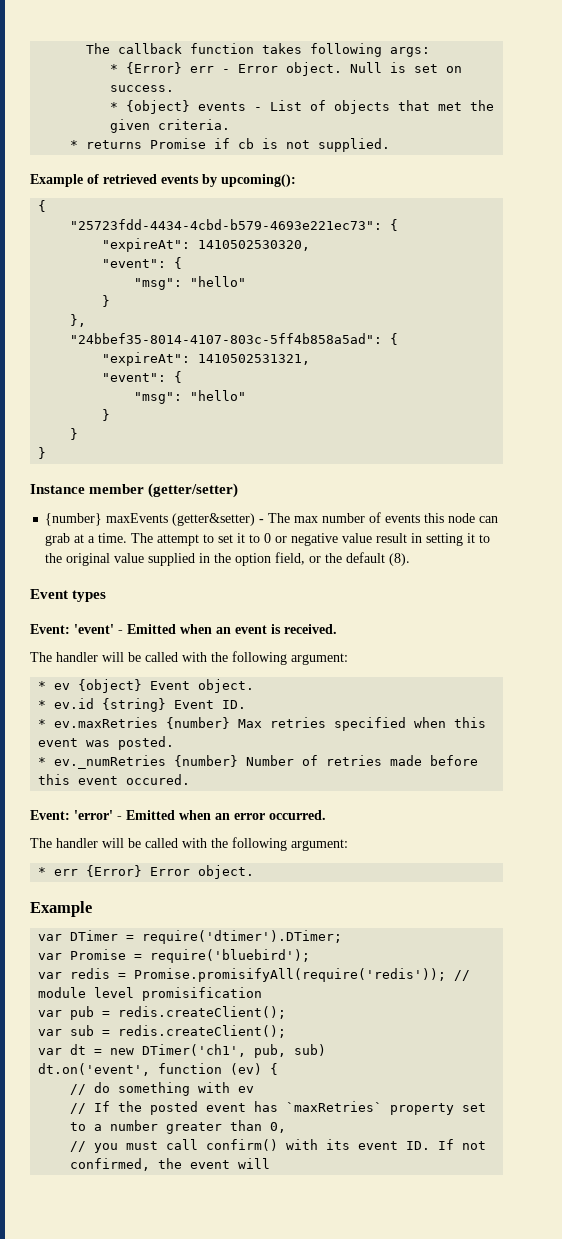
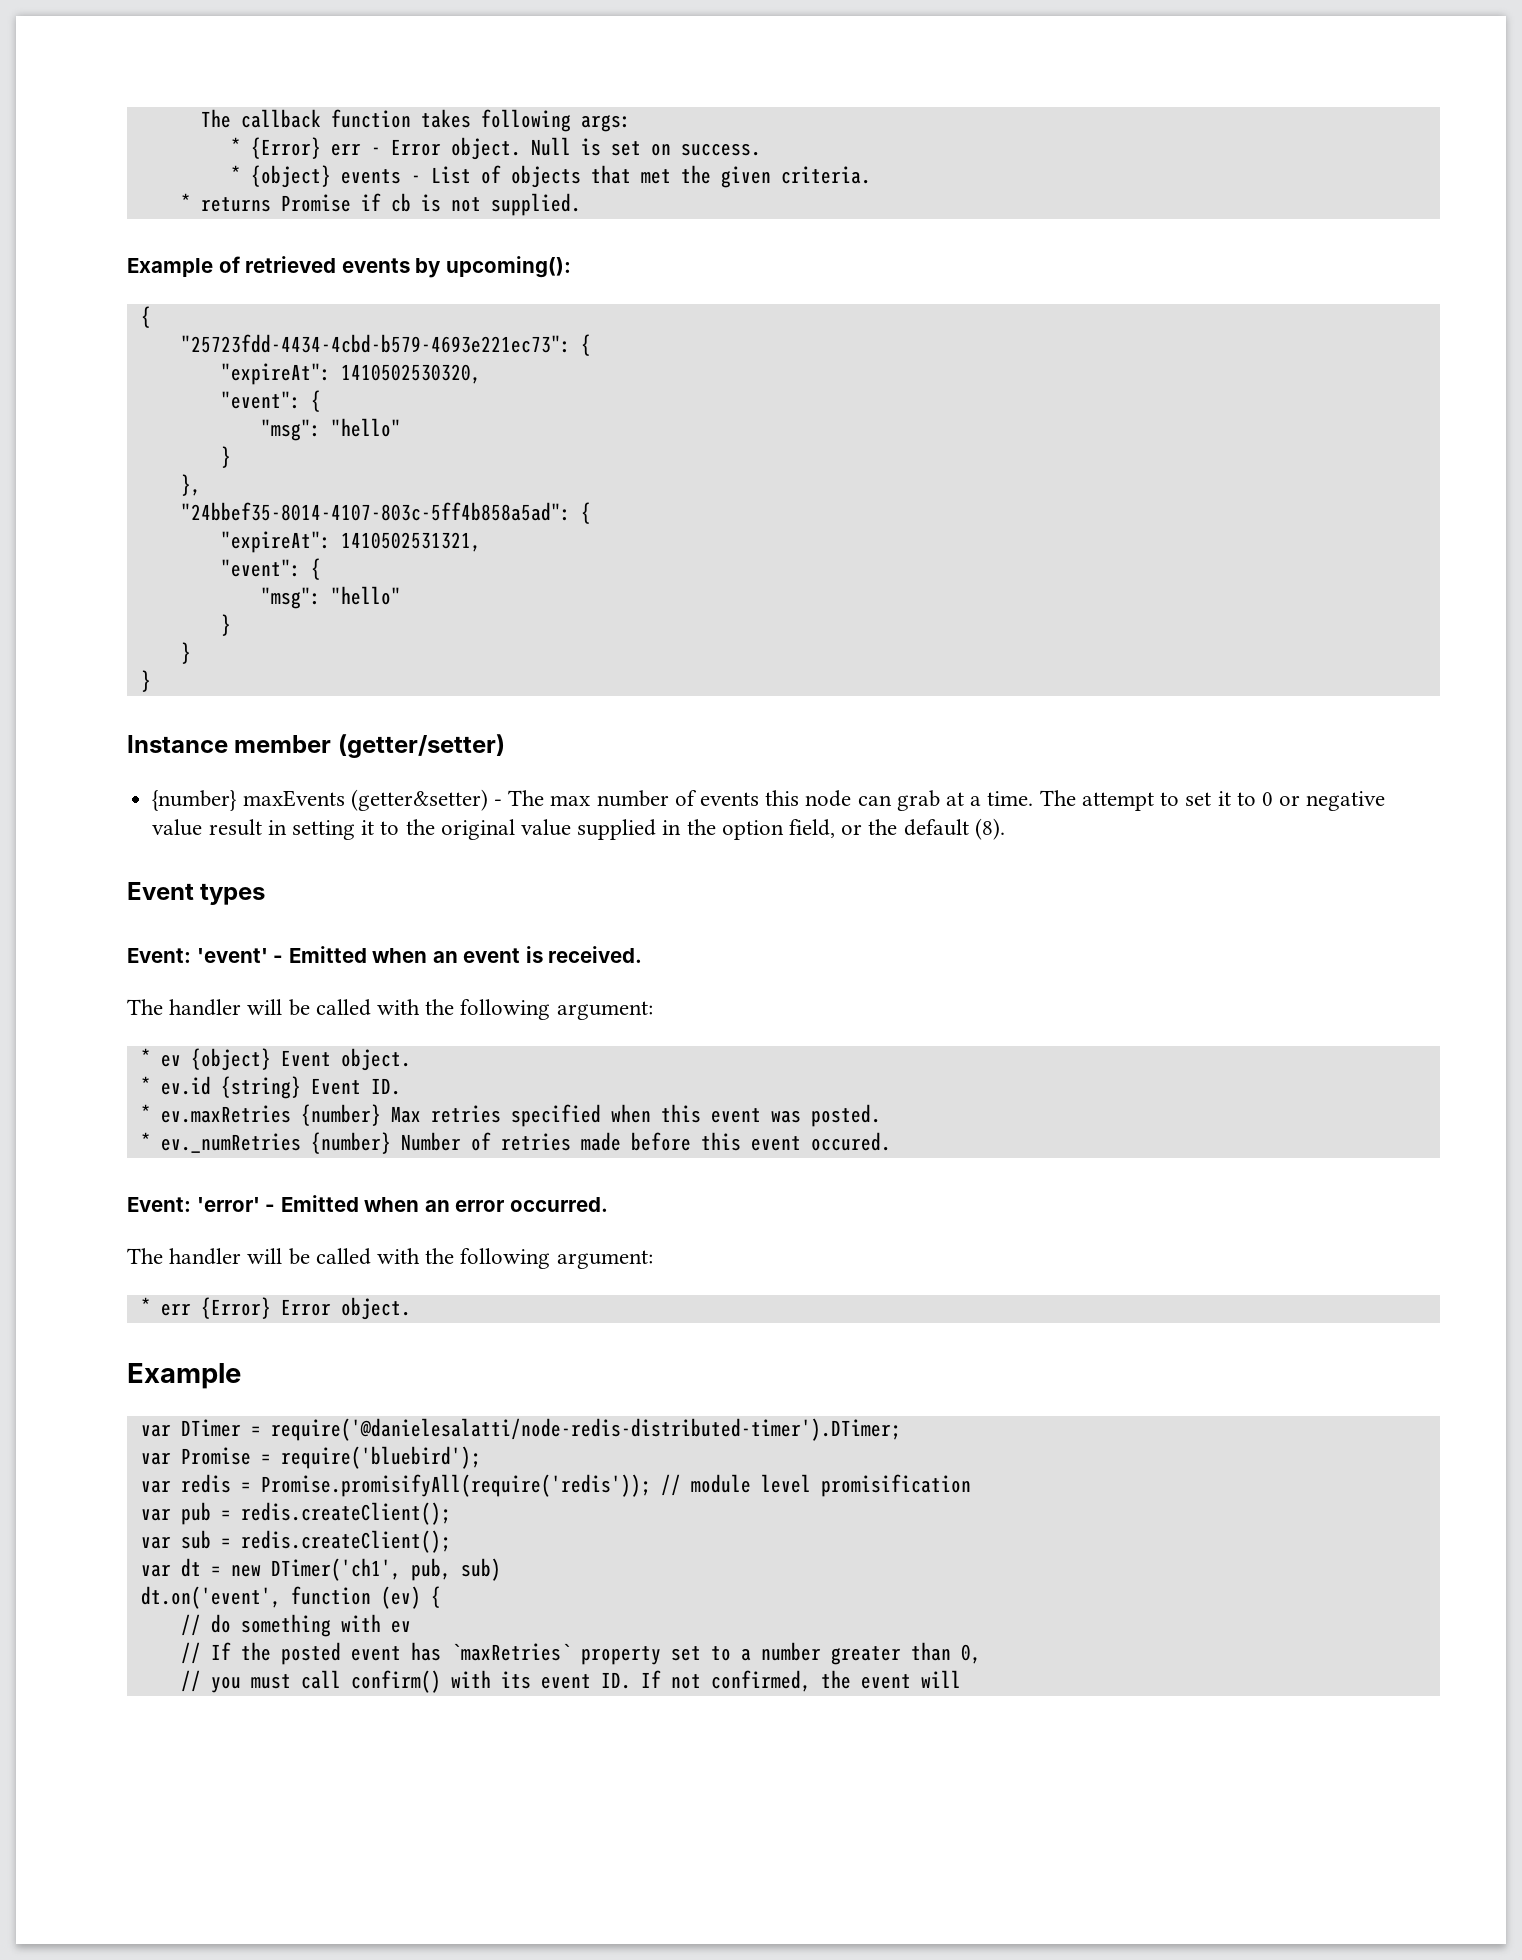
[142,930,343,944] require('dtimer').DTimer; -> [270,1418,901,1441] require('@danielesalatti/node-redis-distributed-timer').DTimer;

